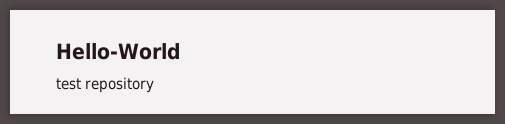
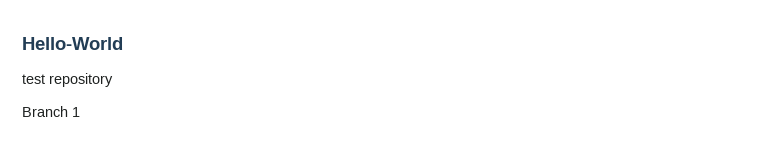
(154, 85) none -> [22,106,80,117] // Branch 1

